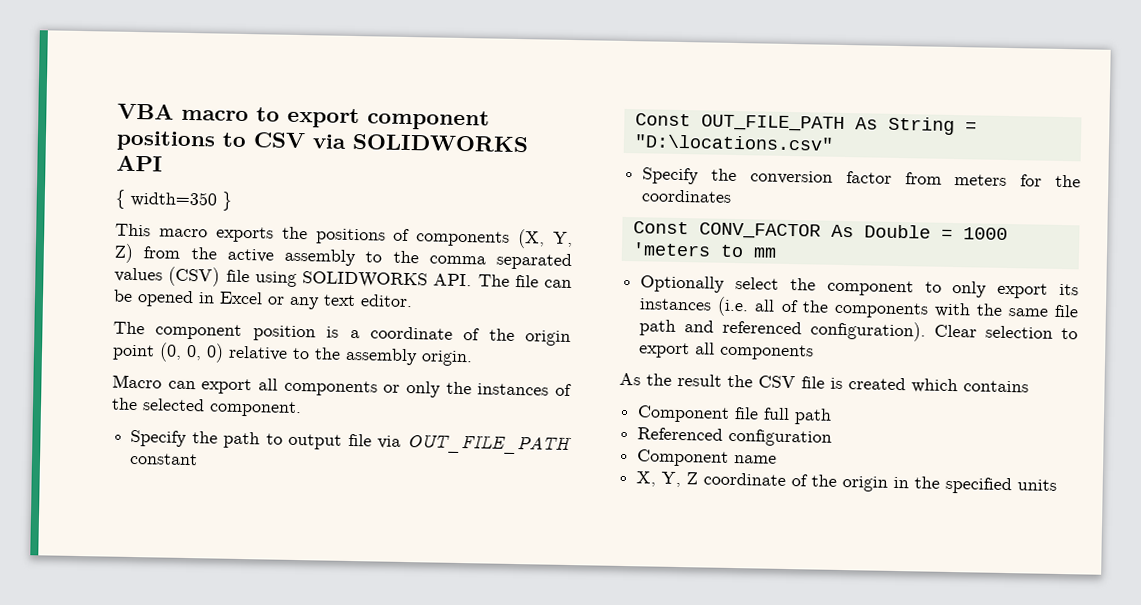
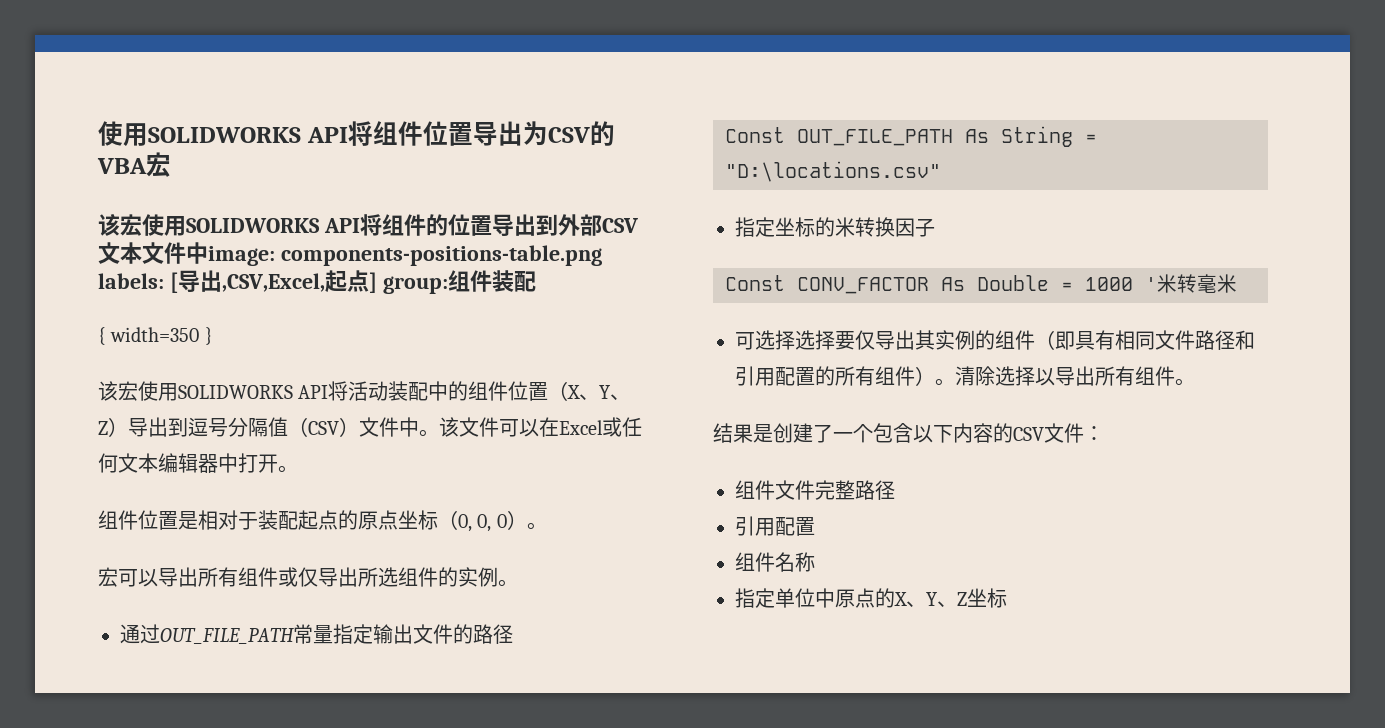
[117,103,490,131] [116,130,529,153] [116,155,163,172] [115,189,232,211] [115,223,573,249] [114,243,572,271] [114,266,572,289] [113,289,413,310] [113,321,571,347] [112,342,473,367] [112,374,572,398] [111,397,302,418] [130,429,572,456] [129,452,199,466] VBA macro to export component positions to CSV via SOLIDWORKS API // { width=350 } // This macro exports the positions of components (X, Y, Z) from the active assembly to the comma separated values (CSV) file using SOLIDWORKS API. The file can be opened in Excel or any text editor. // The component position is a coordinate of the origin point (0, 0, 0) relative to the assembly origin. // Macro can export all components or only the instances of the selected component. // Specify the path to output file via OUT_FILE_PATH constant -> [98,121,615,146] [97,152,171,177] [98,214,638,236] [98,242,602,266] [98,270,536,294] [98,327,213,345] [98,381,631,401] [98,417,642,437] [98,453,298,473] [98,510,547,532] [98,567,518,587] [120,624,513,644] 使用SOLIDWORKS API将组件位置导出为CSV的VBA宏 // 该宏使用SOLIDWORKS API将组件的位置导出到外部CSV文本文件中image: components-positions-table.png labels: [导出,CSV,Excel,起点] group:组件装配 // { width=350 } // 该宏使用SOLIDWORKS API将活动装配中的组件位置（X、Y、Z）导出到逗号分隔值（CSV）文件中。该文件可以在Excel或任何文本编辑器中打开。 // 组件位置是相对于装配起点的原点坐标（0, 0, 0）。 // 宏可以导出所有组件或仅导出所选组件的实例。 // 通过OUT_FILE_PATH常量指定输出文件的路径
[642,167,1081,188] [641,189,733,203] Specify the conversion factor from meters for the coordinates -> [735,217,935,237] 指定坐标的米转换因子
[631,242,777,258] [640,275,1079,299] [639,296,1079,319] [639,319,1078,342] [639,342,815,361] [619,372,1029,394] [637,405,833,425] [637,427,833,447] [637,449,778,467] [636,471,1058,495] 'meters to mm // Optionally select the component to only export its instances (i.e. all of the components with the same file path and referenced configuration). Clear selection to export all components // As the result the CSV file is created which contains // Component file full path // Referenced configuration // Component name // X, Y, Z coordinate of the origin in the specified units -> [1145,274,1237,293] [735,330,1255,350] [735,366,1195,386] [713,423,1104,443] [735,480,895,500] [735,516,815,536] [735,552,815,572] [735,588,1007,608] '米转毫米 // 可选择选择要仅导出其实例的组件（即具有相同文件路径和引用配置的所有组件）。清除选择以导出所有组件。 // 结果是创建了一个包含以下内容的CSV文件： // 组件文件完整路径 // 引用配置 // 组件名称 // 指定单位中原点的X、Y、Z坐标

